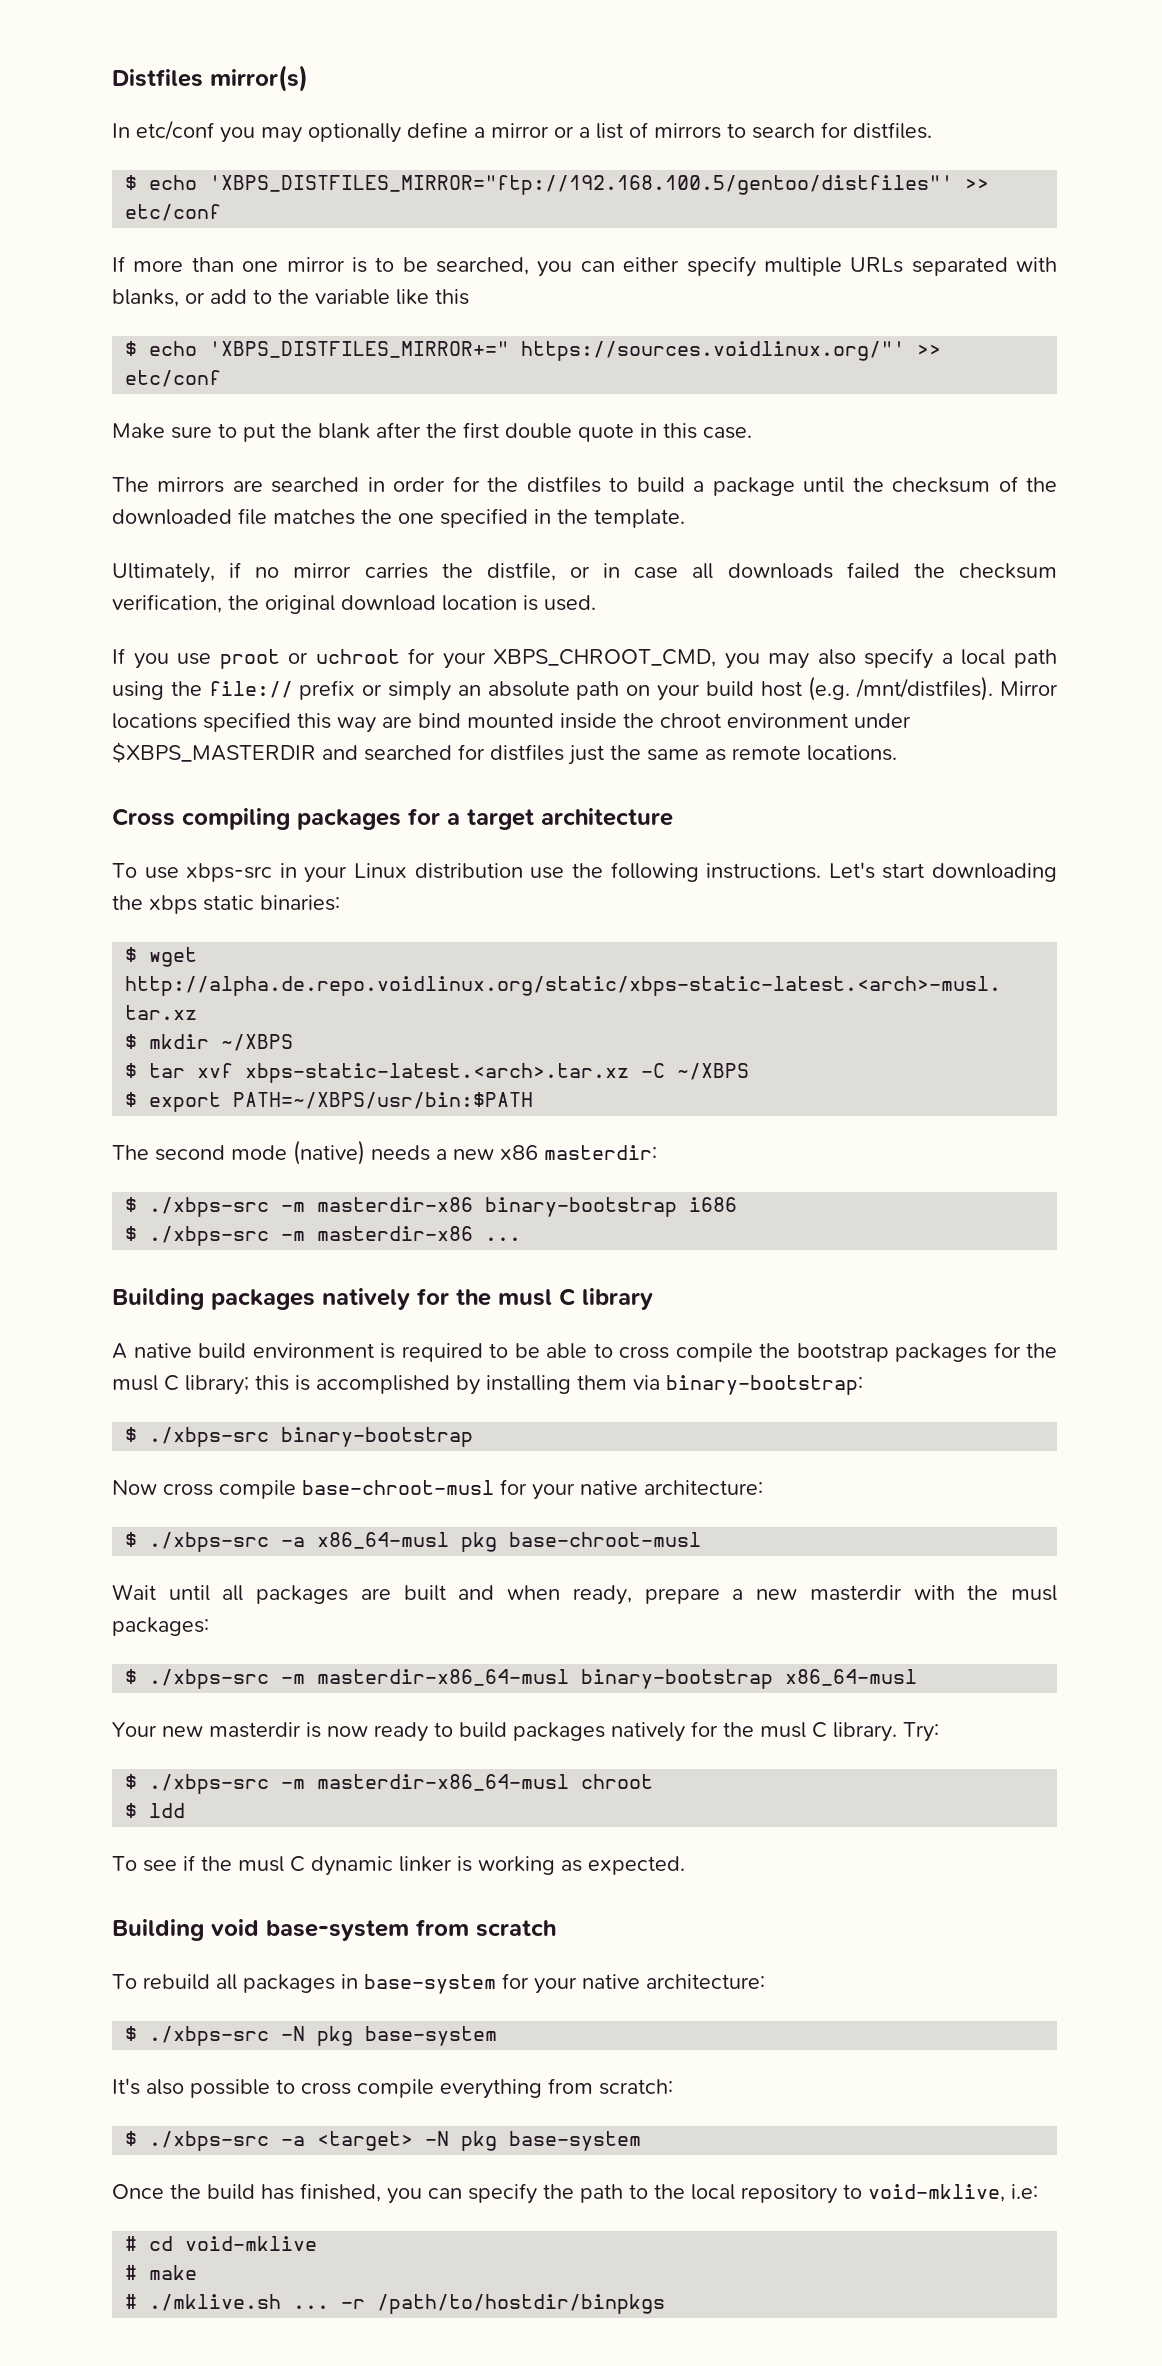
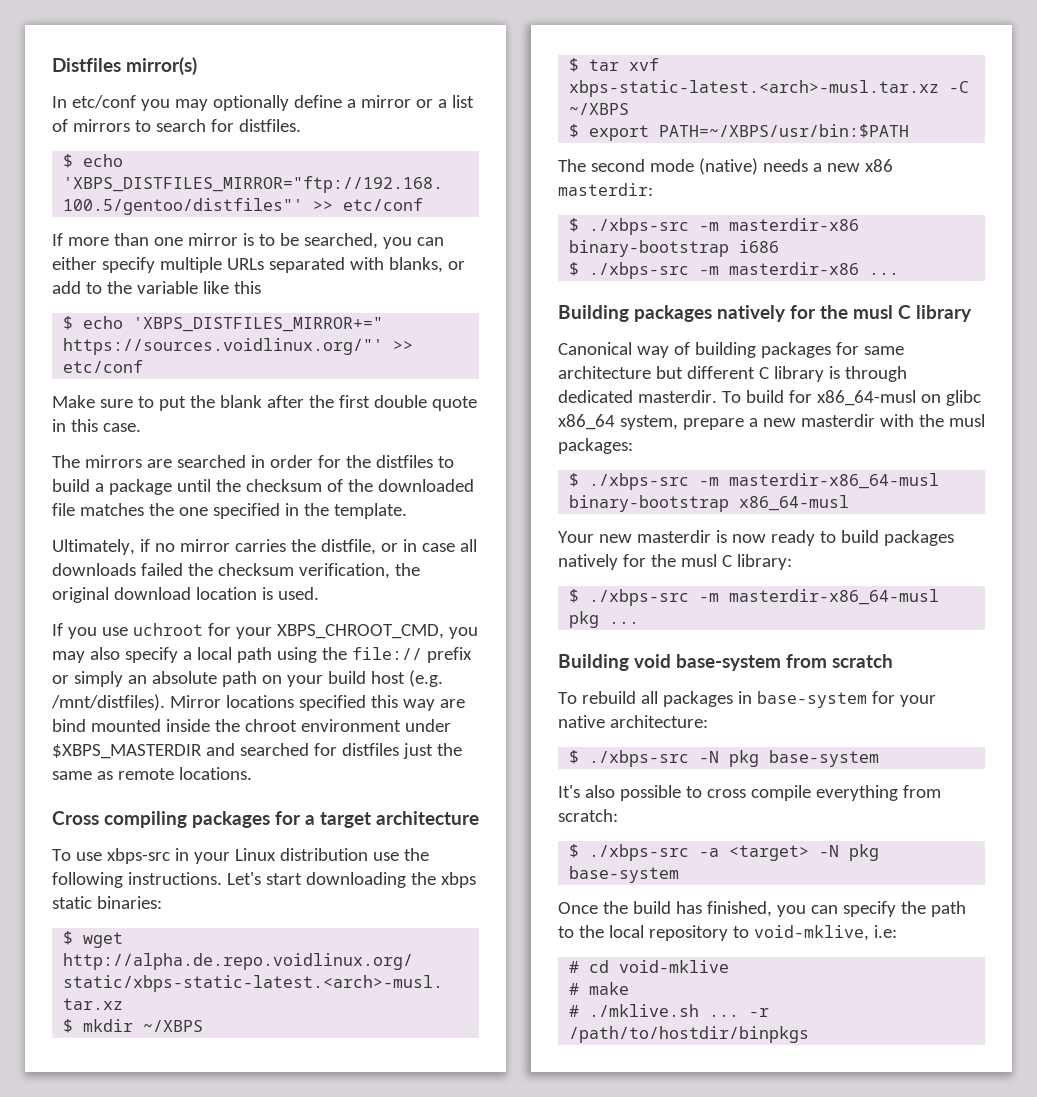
[219,649,309,669] proot or -> (128, 631) none
[245,1063,630,1083] xbps-static-latest.<arch>.tar.xz -> [569,80,940,97] xbps-static-latest.<arch>-musl.tar.xz
[112,1342,1057,1362] [112,1375,863,1395] [125,1427,474,1447] [112,1479,763,1500] [125,1532,702,1552] [112,1584,632,1605] A native build environment is required to be able to cross compile the bootstrap packages for the musl C library; this is accomplished by installing them via binary-bootstrap: // $ ./xbps-src binary-bootstrap // Now cross compile base-chroot-musl for your native architecture: // $ ./xbps-src -a x86_64-musl pkg base-chroot-musl // Wait until all packages are built and when ready, -> [558,342,904,358] [558,366,907,382] [558,390,981,406] [558,414,678,430] Canonical way of building packages for same architecture but different C library is through dedicated masterdir. To build for x86_64-musl on glibc x86_64 system,
[833,1722,939,1742] [125,1774,654,1794] [125,1803,186,1818] [112,1855,685,1876] library. Try: // $ ./xbps-src -m masterdir-x86_64-musl chroot // $ ldd // To see if the musl C dynamic linker is working as expected. -> [736,554,792,570] [569,589,940,606] [569,611,640,628] library: // $ ./xbps-src -m masterdir-x86_64-musl pkg ...

